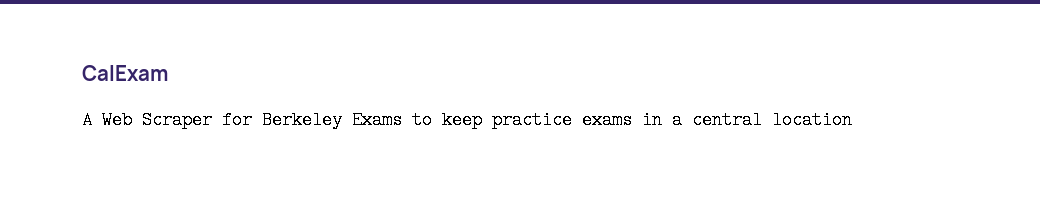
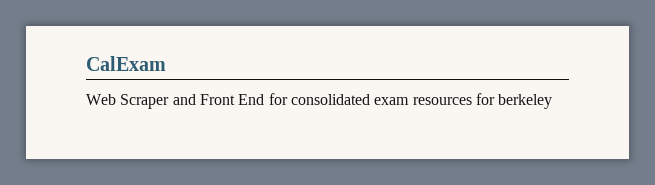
[82,111,92,129] A -> (166, 63) none
[222,111,852,129] for Berkeley Exams to keep practice exams in a central location -> [172,93,553,109] and Front End for consolidated exam resources for berkeley

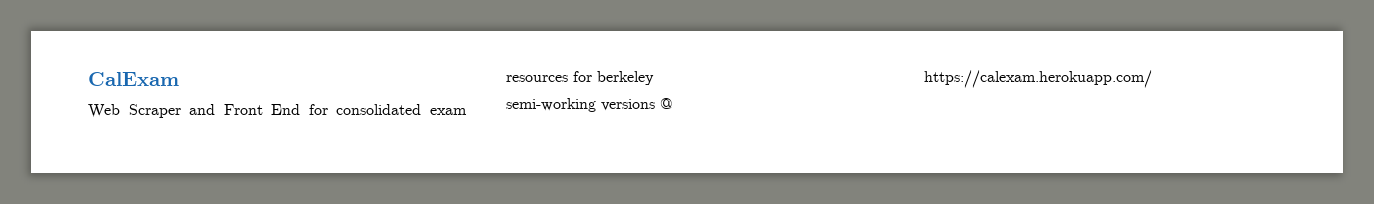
(553, 101) none -> [506,98,672,112] [924,70,1152,88] // semi-working versions @ https://calexam.herokuapp.com/

